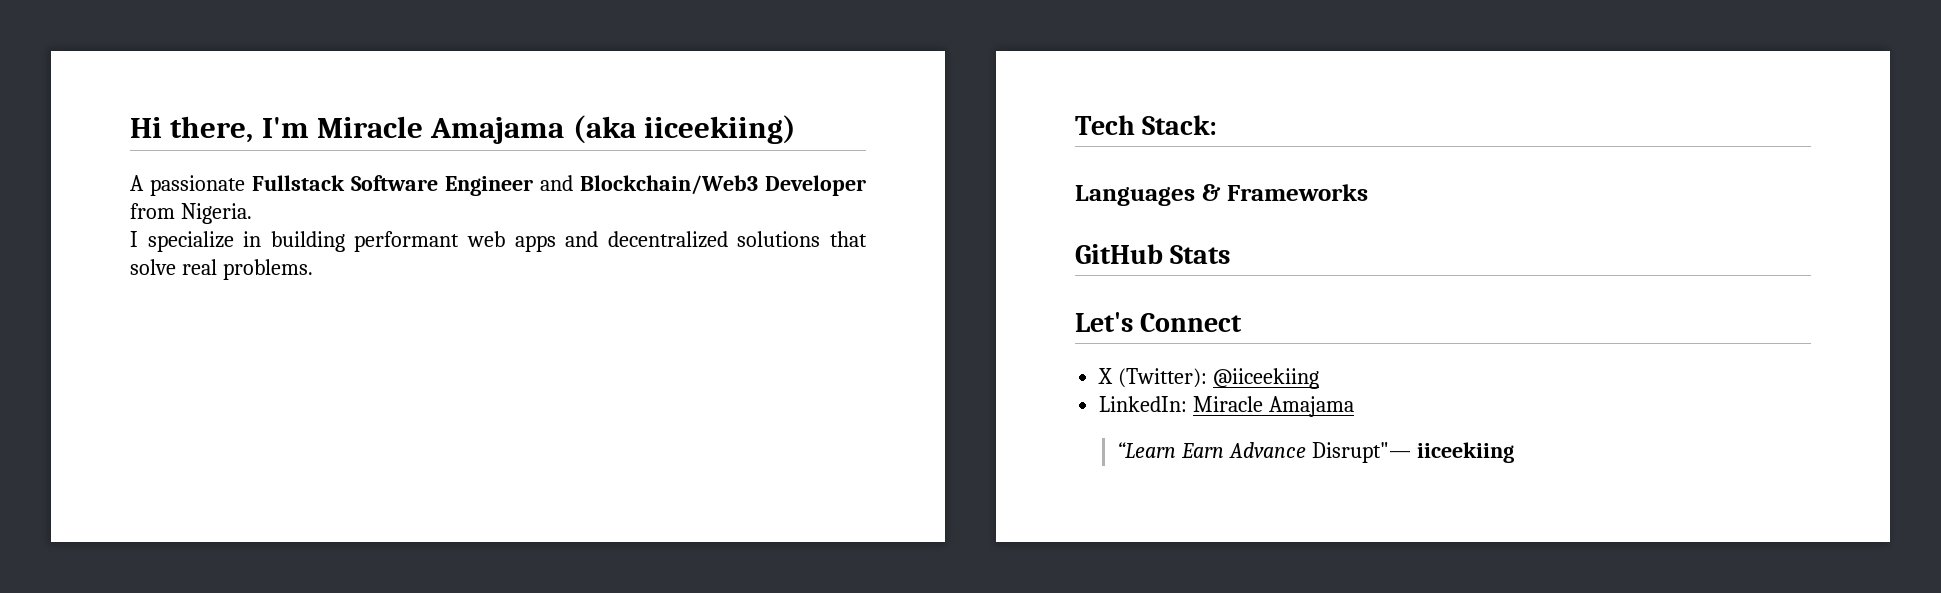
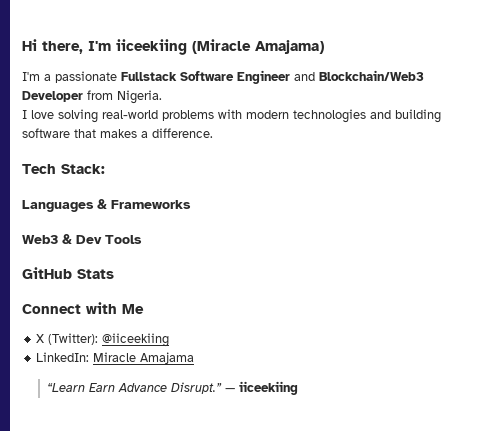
[317,115,797,144] [130,175,144,191] Miracle Amajama (aka iiceekiing) // A -> [116,39,324,55] [22,72,51,81] iiceekiing (Miracle Amajama) // I'm a
[147,231,868,252] [130,259,313,280] specialize in building performant web apps and decentralized solutions that solve real problems. -> [31,109,441,123] [22,128,213,138] love solving real-world problems with modern technologies and building software that makes a difference.
(1369, 192) none -> [22,234,142,244] // Web3 & Dev Tools
[1075,312,1133,332] Let's -> (114, 274) none
(1243, 322) none -> [86,302,144,314] with Me
[1312,442,1412,463] Disrupt"— -> [170,382,235,394] Disrupt.” —

